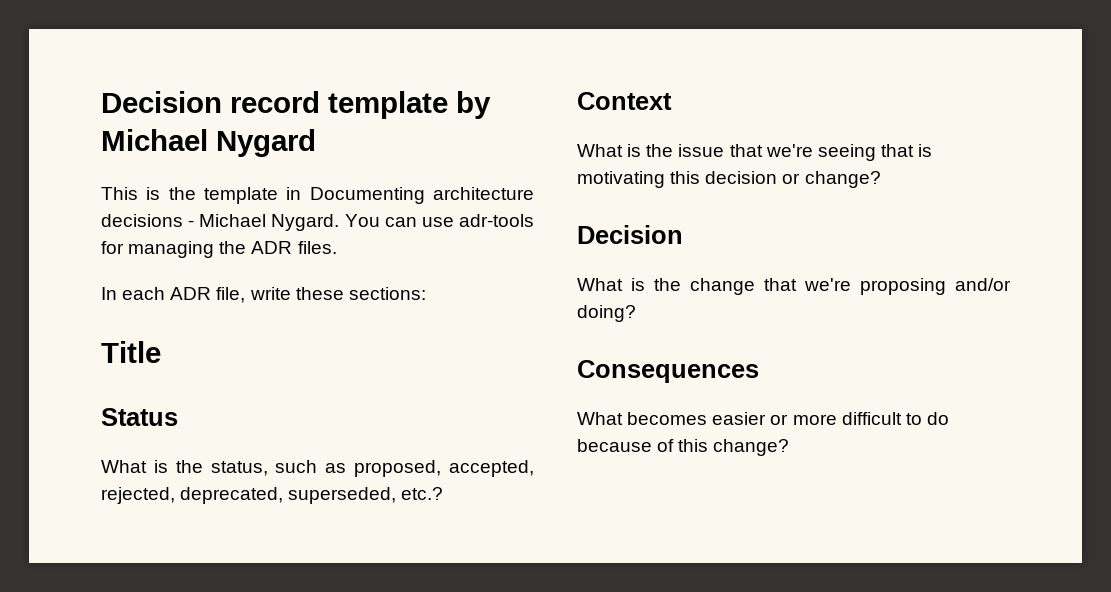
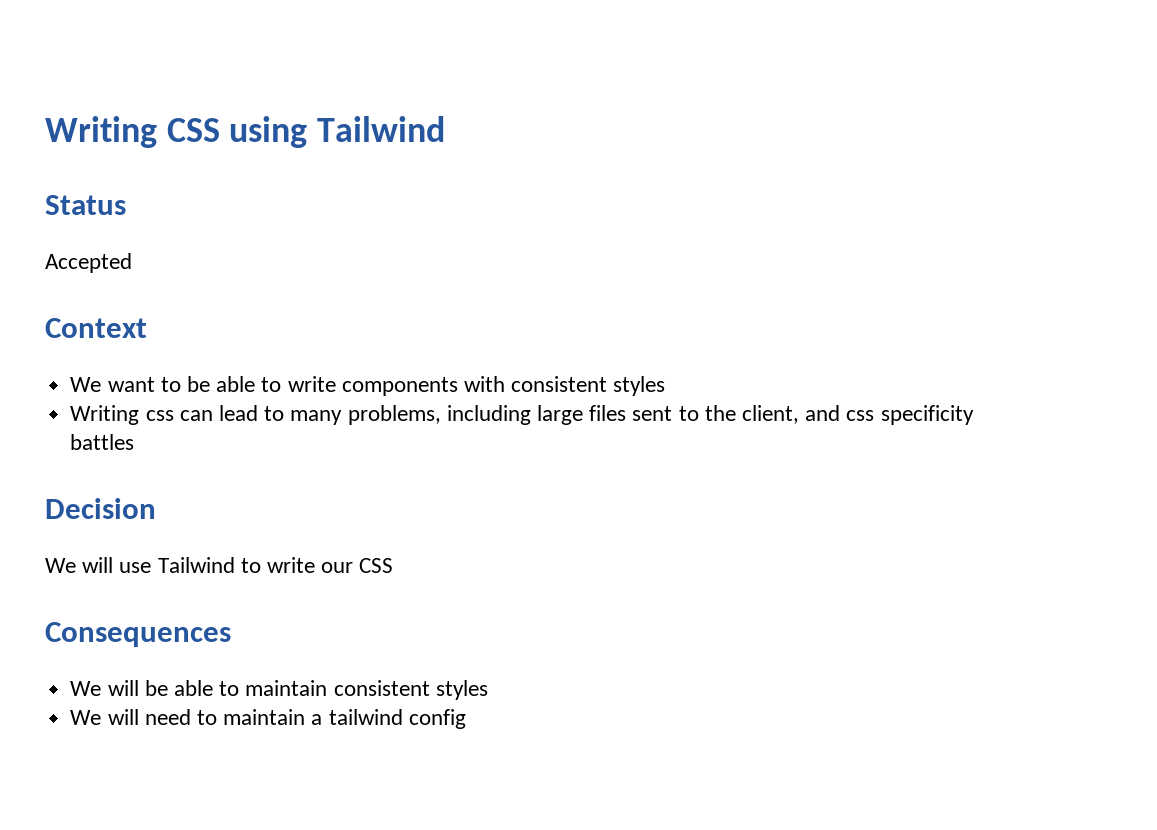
[101,91,491,119] [101,129,316,157] [101,187,534,204] [101,214,534,231] [101,241,337,258] [101,287,426,303] [101,341,161,363] [101,408,178,426] [101,460,534,477] [101,487,444,504] [577,92,672,110] [577,144,933,161] [577,171,881,188] [577,225,683,244] [577,278,1011,295] [577,305,636,322] [577,360,759,383] [577,412,949,425] [577,439,790,456] Decision record template by Michael Nygard // This is the template in Documenting architecture decisions - Michael Nygard. You can use adr-tools for managing the ADR files. // In each ADR file, write these sections: // Title // Status // What is the status, such as proposed, accepted, rejected, deprecated, superseded, etc.? // Context // What is the issue that we're seeing that is motivating this decision or change? // Decision // What is the change that we're proposing and/or doing? // Consequences // What becomes easier or more difficult to do because of this change? -> [45,116,446,148] [45,195,126,215] [45,253,132,273] [45,318,147,338] [70,376,666,396] [70,405,974,425] [70,434,135,450] [45,498,156,519] [45,557,394,573] [45,622,231,647] [70,680,488,700] [70,709,466,729] Writing CSS using Tailwind // Status // Accepted // Context // We want to be able to write components with consistent styles // Writing css can lead to many problems, including large files sent to the client, and css specificity battles // Decision // We will use Tailwind to write our CSS // Consequences // We will be able to maintain consistent styles // We will need to maintain a tailwind config

